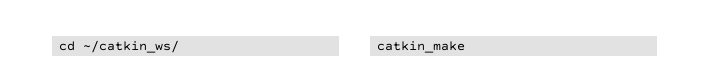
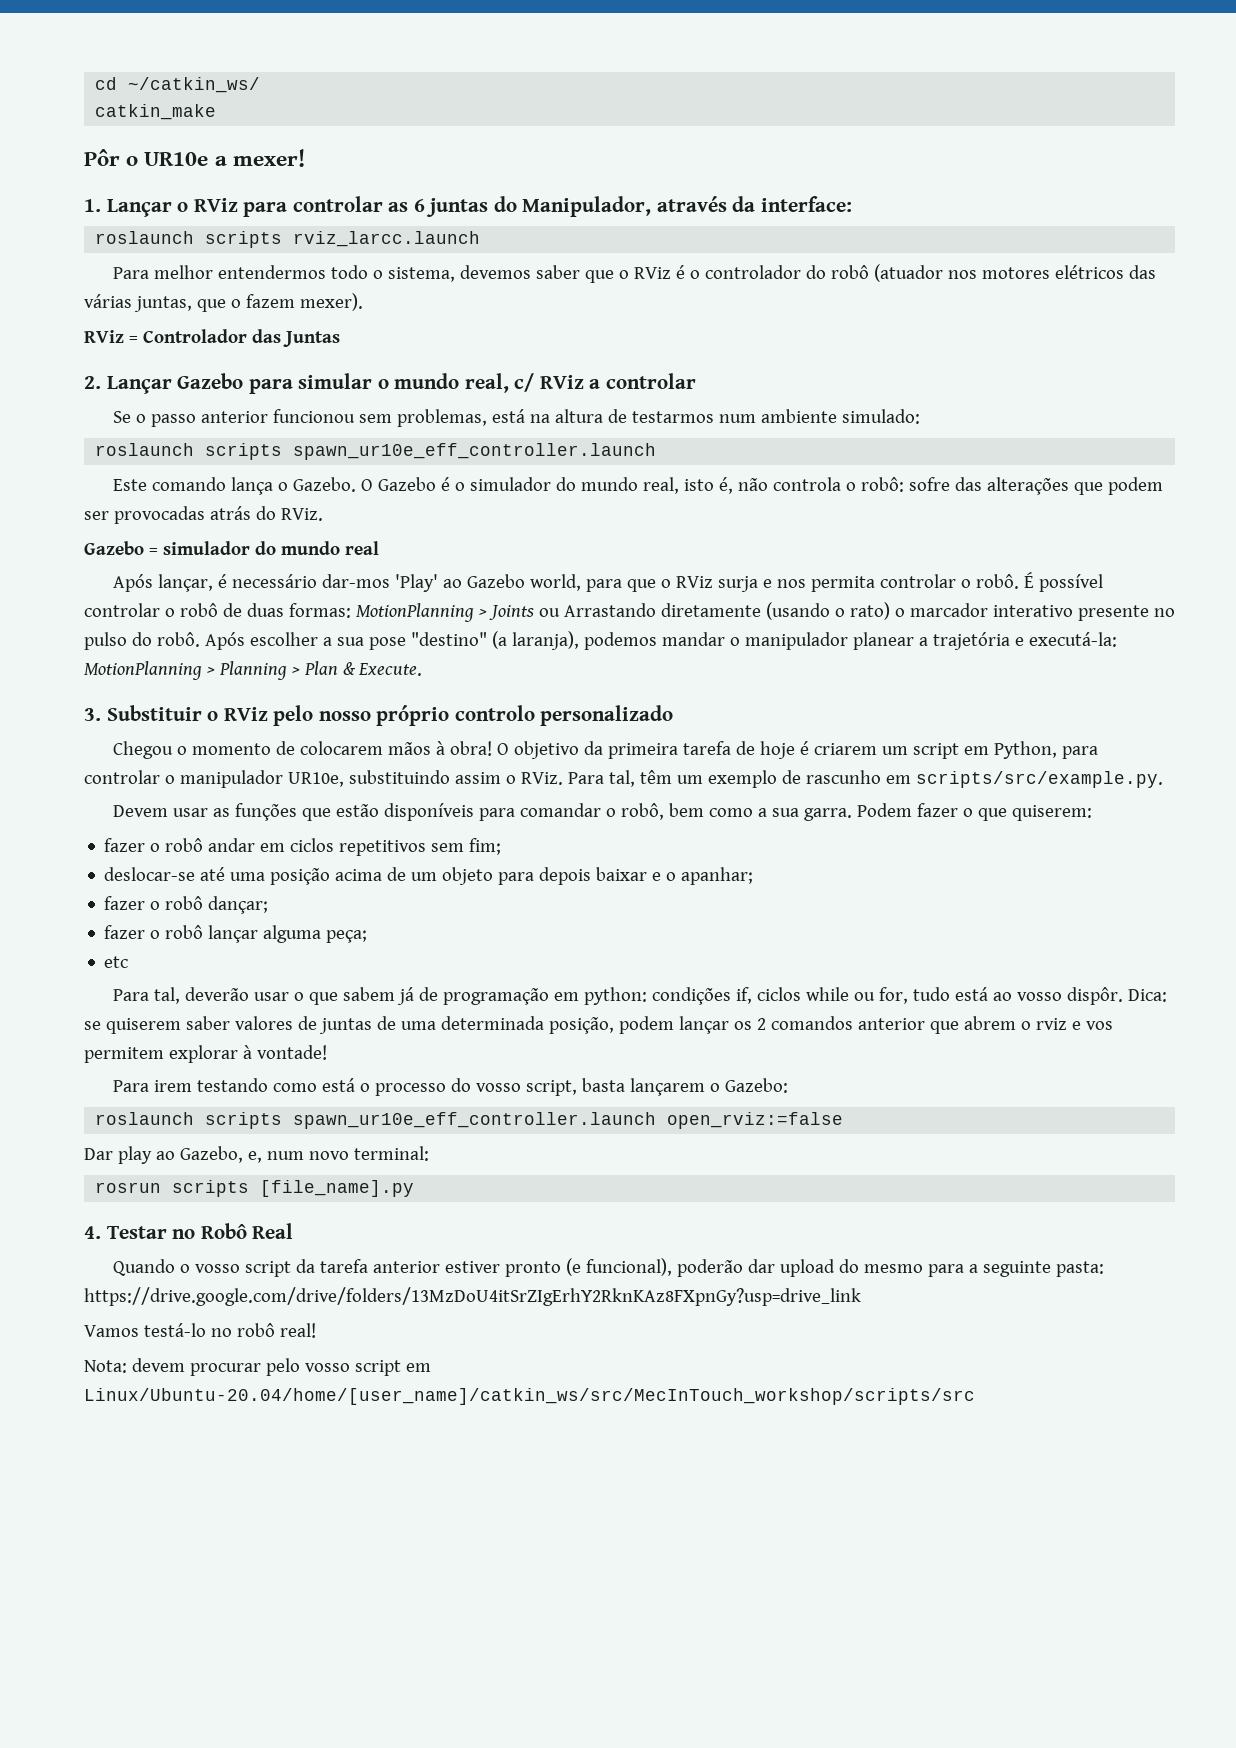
(465, 47) none -> [84,149,305,167] [84,196,852,217] [95,231,481,248] [113,264,1156,283] [84,293,363,312] [84,329,340,347] [84,373,696,394] [113,409,920,427] [95,443,657,460] [113,477,1163,495] [84,506,323,524] [84,541,379,555] [113,572,1103,592] [84,602,1175,622] [84,631,1117,650] [84,661,422,680] [84,705,674,726] [113,741,1098,759] [84,770,1163,788] [113,803,1092,821] [104,838,502,856] [104,867,754,885] [104,896,269,914] [104,925,368,943] [104,956,129,968] [113,987,1167,1005] [84,1016,1113,1034] [84,1045,327,1063] [113,1078,788,1096] [95,1112,844,1129] [84,1146,429,1164] [95,1180,415,1197] [84,1223,294,1239] [113,1258,1104,1277] [84,1287,861,1306] [84,1323,316,1338] [84,1358,431,1376] [84,1388,975,1405] // Pôr o UR10e a mexer! // 1. Lançar o RViz para controlar as 6 juntas do Manipulador, através da interface: // roslaunch scripts rviz_larcc.launch // Para melhor entendermos todo o sistema, devemos saber que o RViz é o controlador do robô (atuador nos motores elétricos das várias juntas, que o fazem mexer). // RViz = Controlador das Juntas // 2. Lançar Gazebo para simular o mundo real, c/ RViz a controlar // Se o passo anterior funcionou sem problemas, está na altura de testarmos num ambiente simulado: // roslaunch scripts spawn_ur10e_eff_controller.launch // Este comando lança o Gazebo. O Gazebo é o simulador do mundo real, isto é, não controla o robô: sofre das alterações que podem ser provocadas atrás do RViz. // Gazebo = simulador do mundo real // Após lançar, é necessário dar-mos 'Play' ao Gazebo world, para que o RViz surja e nos permita controlar o robô. É possível controlar o robô de duas formas: MotionPlanning > Joints ou Arrastando diretamente (usando o rato) o marcador interativo presente no pulso do robô. Após escolher a sua pose "destino" (a laranja), podemos mandar o manipulador planear a trajetória e executá-la: MotionPlanning > Planning > Plan & Execute. // 3. Substituir o RViz pelo nosso próprio controlo personalizado // Chegou o momento de colocarem mãos à obra! O objetivo da primeira tarefa de hoje é criarem um script em Python, para controlar o manipulador UR10e, substituindo assim o RViz. Para tal, têm um exemplo de rascunho em scripts/src/example.py. // Devem usar as funções que estão disponíveis para comandar o robô, bem como a sua garra. Podem fazer o que quiserem: // fazer o robô andar em ciclos repetitivos sem fim; // deslocar-se até uma posição acima de um objeto para depois baixar e o apanhar; // fazer o robô dançar; // fazer o robô lançar alguma peça; // etc // Para tal, deverão usar o que sabem já de programação em python: condições if, ciclos while ou for, tudo está ao vosso dispôr. Dica: se quiserem saber valores de juntas de uma determinada posição, podem lançar os 2 comandos anterior que abrem o rviz e vos permitem explorar à vontade! // Para irem testando como está o processo do vosso script, basta lançarem o Gazebo: // roslaunch scripts spawn_ur10e_eff_controller.launch open_rviz:=false // Dar play ao Gazebo, e, num novo terminal: // rosrun scripts [file_name].py // 4. Testar no Robô Real // Quando o vosso script da tarefa anterior estiver pronto (e funcional), poderão dar upload do mesmo para a seguinte pasta: https://drive.google.com/drive/folders/13MzDoU4itSrZIgErhY2RknKAz8FXpnGy?usp=drive_link // Vamos testá-lo no robô real! // Nota: devem procurar pelo vosso script em Linux/Ubuntu-20.04/home/[user_name]/catkin_ws/src/MecInTouch_workshop/scripts/src

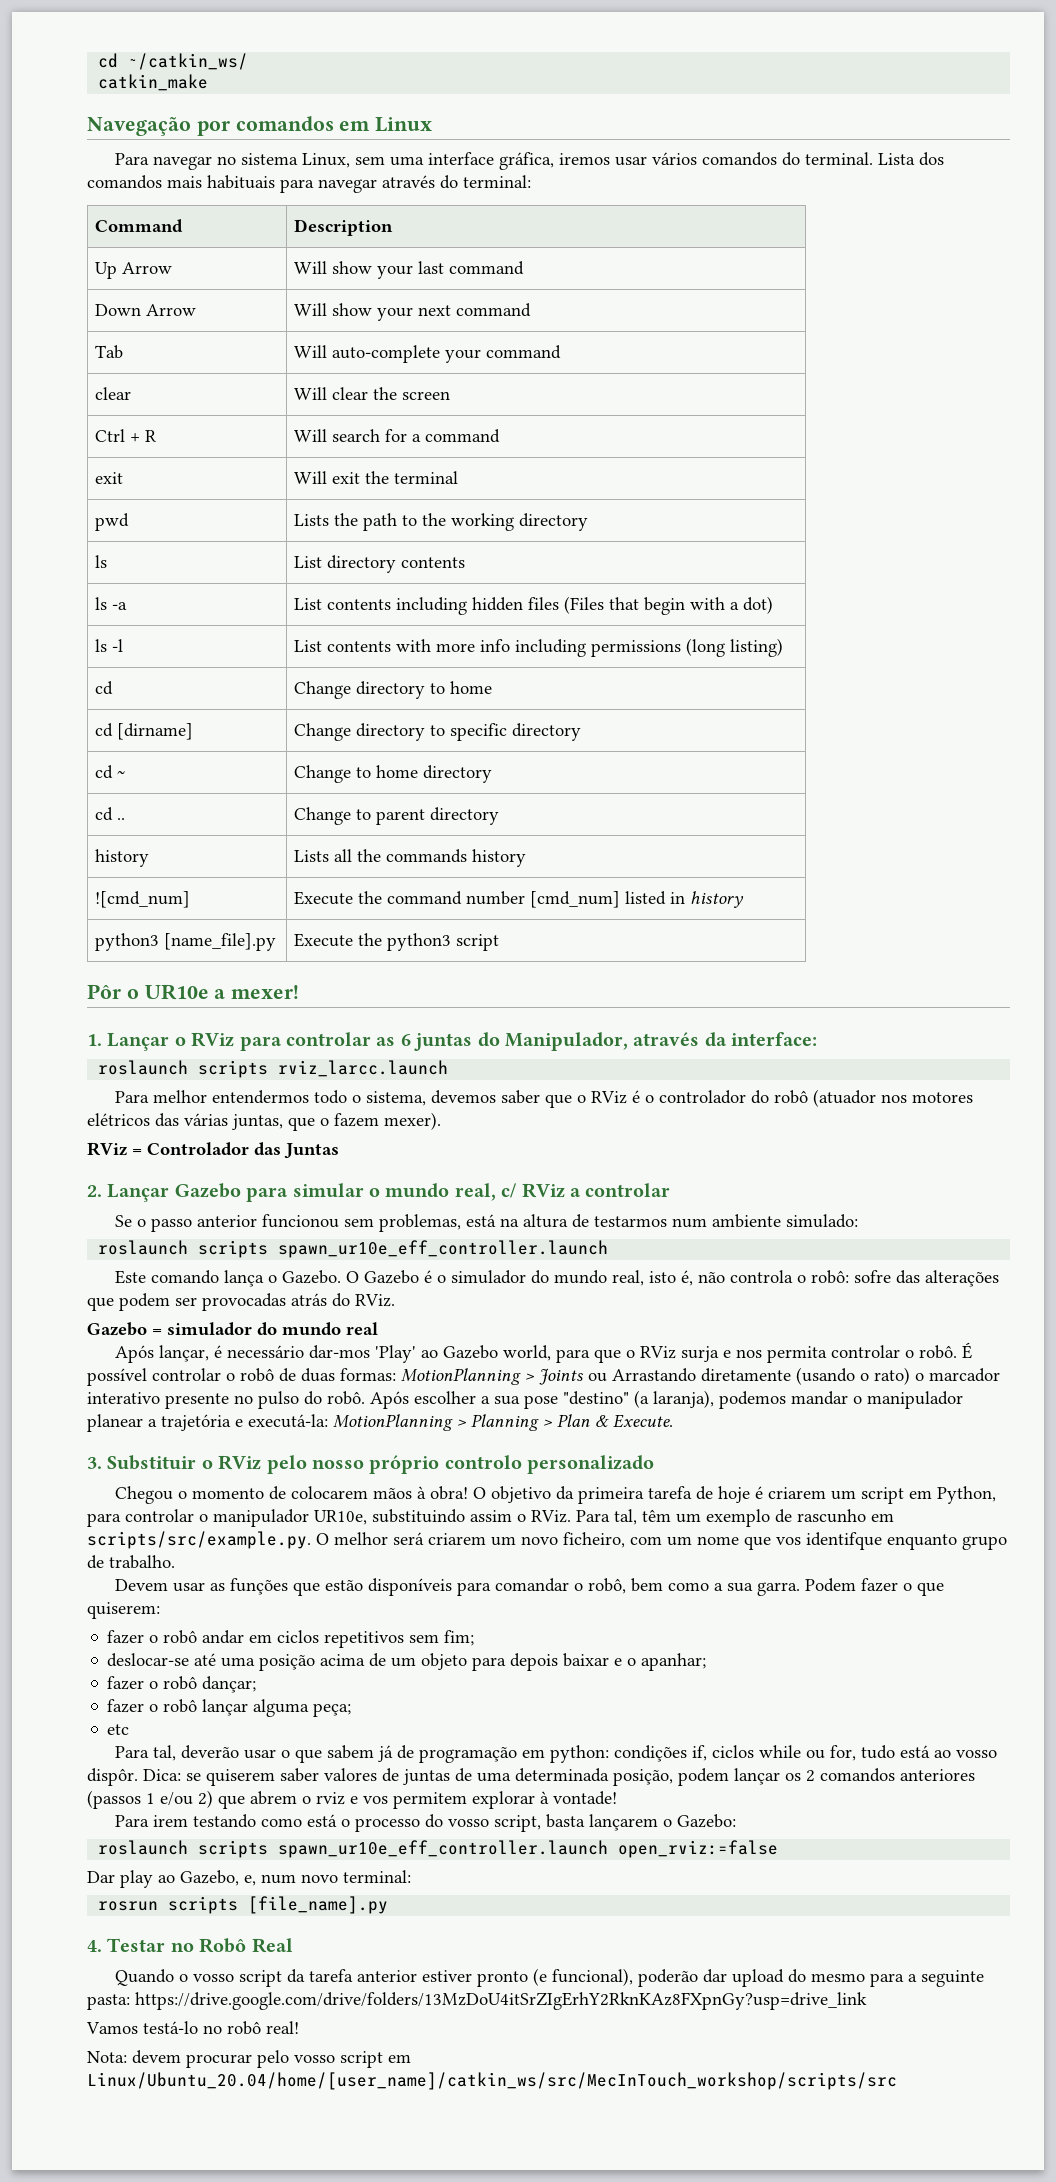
(217, 112) none -> [87,116,433,136] [114,152,944,170] [87,175,531,193] [95,219,184,233] [294,219,394,236] [95,262,173,279] [294,261,525,279] [95,304,197,316] [294,303,532,321] [95,345,124,359] [294,345,562,363] [95,387,132,400] [294,387,451,400] [95,429,157,442] [294,429,501,443] [95,472,124,484] [294,471,459,484] [95,513,130,531] [294,513,589,531] [95,555,108,568] [294,555,466,573] [95,597,128,610] [294,596,774,615] [95,639,124,652] [294,638,784,657] [95,681,114,695] [294,681,493,699] [95,723,194,740] [294,723,582,741] [95,765,126,779] [294,765,493,783] [95,807,126,821] [294,807,500,825] [95,849,150,867] [294,849,527,867] [95,891,191,908] [294,891,745,908] [95,933,277,951] [294,933,500,951] // Navegação por comandos em Linux // Para navegar no sistema Linux, sem uma interface gráfica, iremos usar vários comandos do terminal. Lista dos comandos mais habituais para navegar através do terminal: // Command | Description // Up Arrow | Will show your last command // Down Arrow | Will show your next command // Tab | Will auto-complete your command // clear | Will clear the screen // Ctrl + R | Will search for a command // exit | Will exit the terminal // pwd | Lists the path to the working directory // ls | List directory contents // ls -a | List contents including hidden files (Files that begin with a dot) // ls -l | List contents with more info including permissions (long listing) // cd | Change directory to home // cd [dirname] | Change directory to specific directory // cd ~ | Change to home directory // cd .. | Change to parent directory // history | Lists all the commands history // ![cmd_num] | Execute the command number [cmd_num] listed in history // python3 [name_file].py | Execute the python3 script
(1163, 779) none -> [316,1532,1007,1550] [87,1555,175,1569] O melhor será criarem um novo ficheiro, com um nome que vos identifque enquanto grupo de trabalho.
[857,1018,925,1030] anterior -> [900,1769,975,1781] [87,1790,213,1809] anteriores (passos 1 e/ou 2)
[84,1388,975,1405] Linux/Ubuntu-20.04/home/[user_name]/catkin_ws/src/MecInTouch_workshop/scripts/src -> [87,2072,897,2090] Linux/Ubuntu_20.04/home/[user_name]/catkin_ws/src/MecInTouch_workshop/scripts/src

